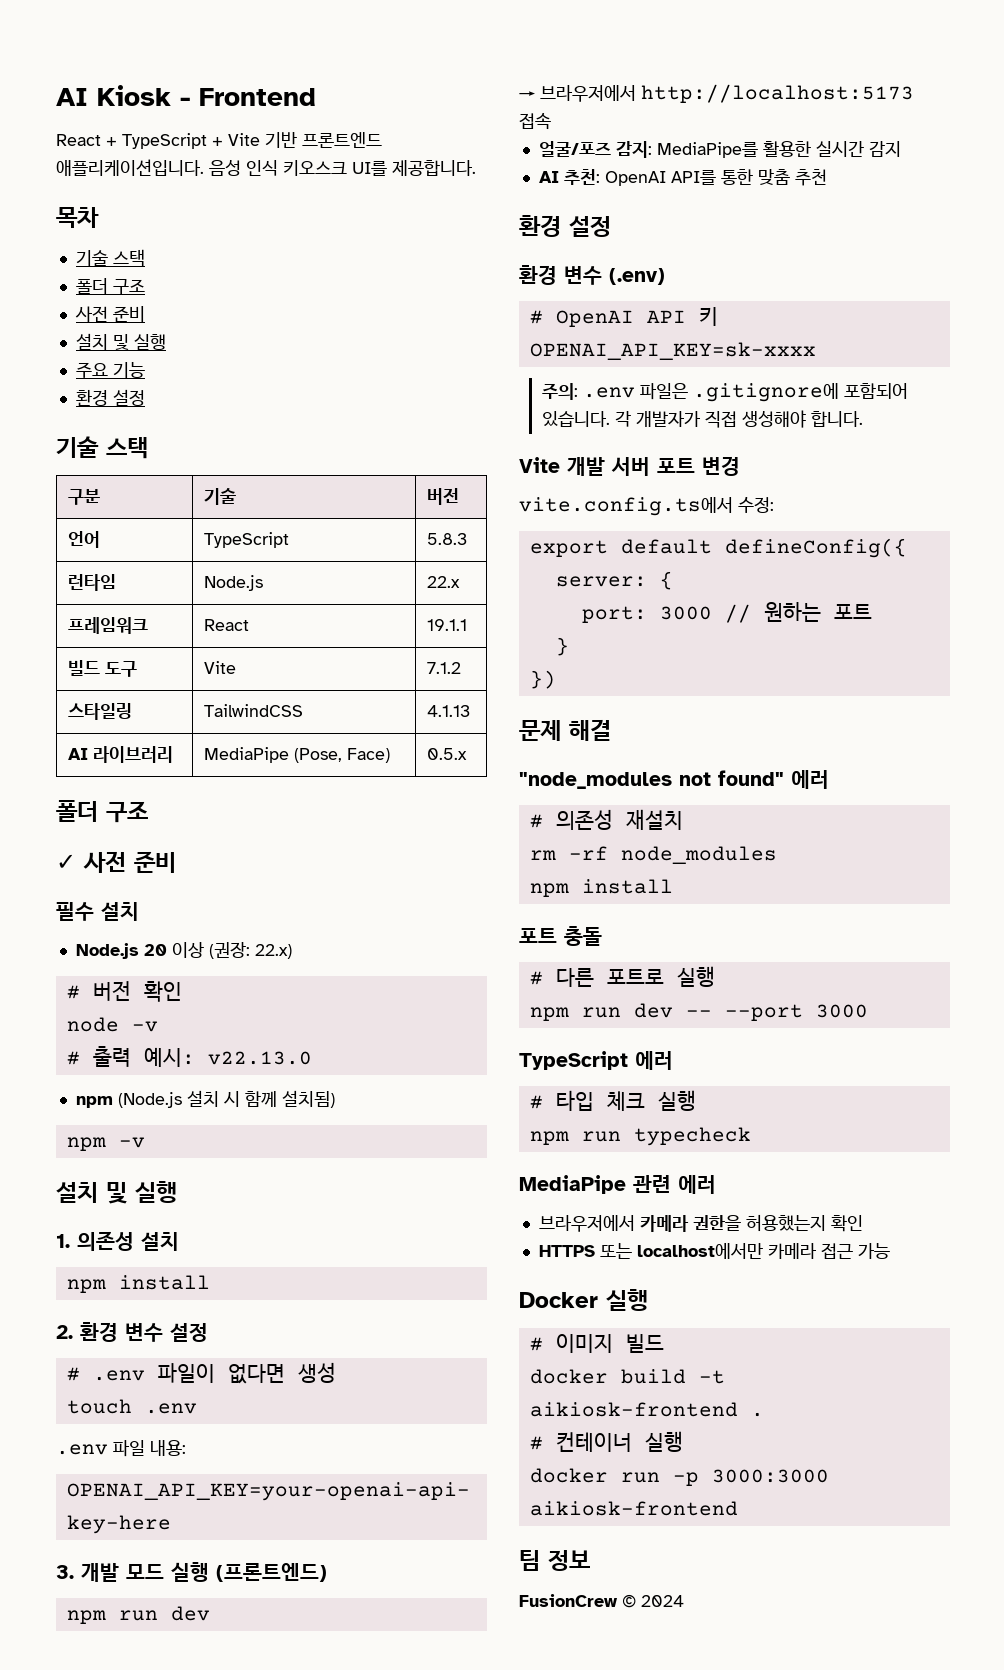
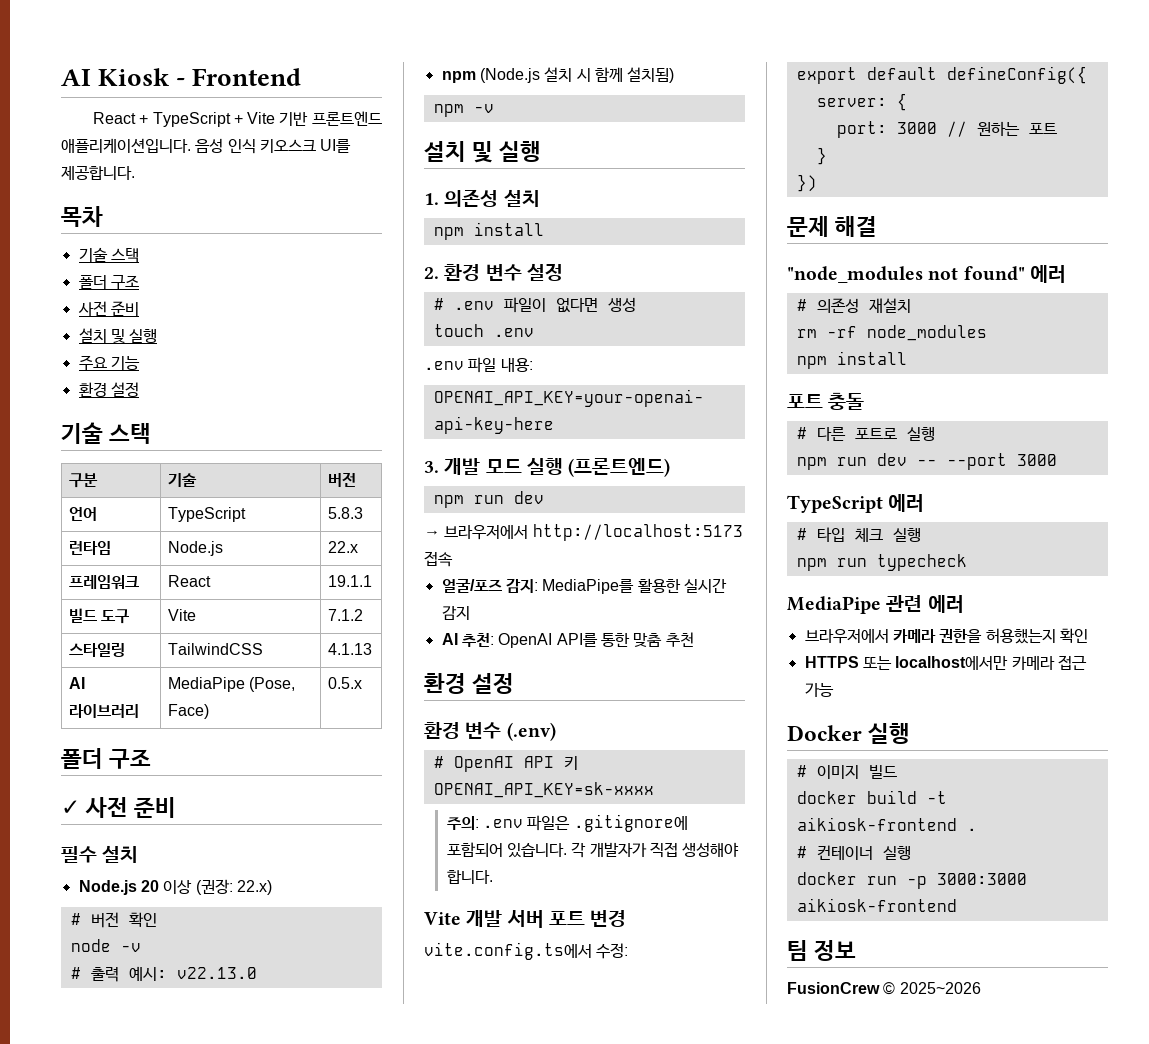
[641,1595,684,1607] 2024 -> [899,982,981,994] 2025~2026

